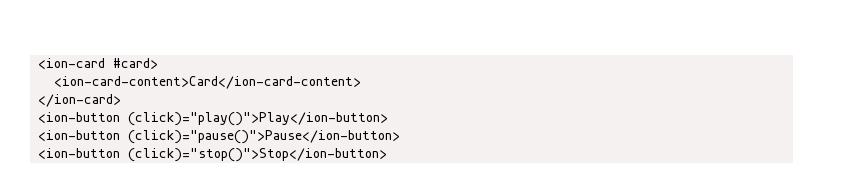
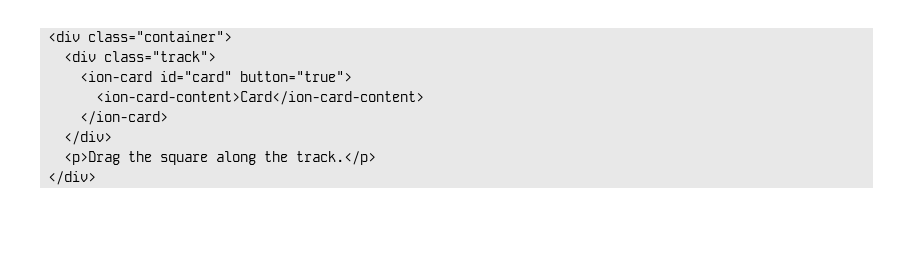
[37,58,158,69] [53,76,361,89] [37,94,121,107] [37,112,388,126] [37,130,400,144] [37,148,387,162] <ion-card #card> // <ion-card-content>Card</ion-card-content> // </ion-card> // <ion-button (click)="play()">Play</ion-button> // <ion-button (click)="pause()">Pause</ion-button> // <ion-button (click)="stop()">Stop</ion-button> -> [48,31,233,42] [64,51,217,62] [80,71,353,82] [96,91,425,105] [80,111,169,125] [64,131,113,145] [64,151,377,165] [48,171,97,185] <div class="container"> // <div class="track"> // <ion-card id="card" button="true"> // <ion-card-content>Card</ion-card-content> // </ion-card> // </div> // <p>Drag the square along the track.</p> // </div>

